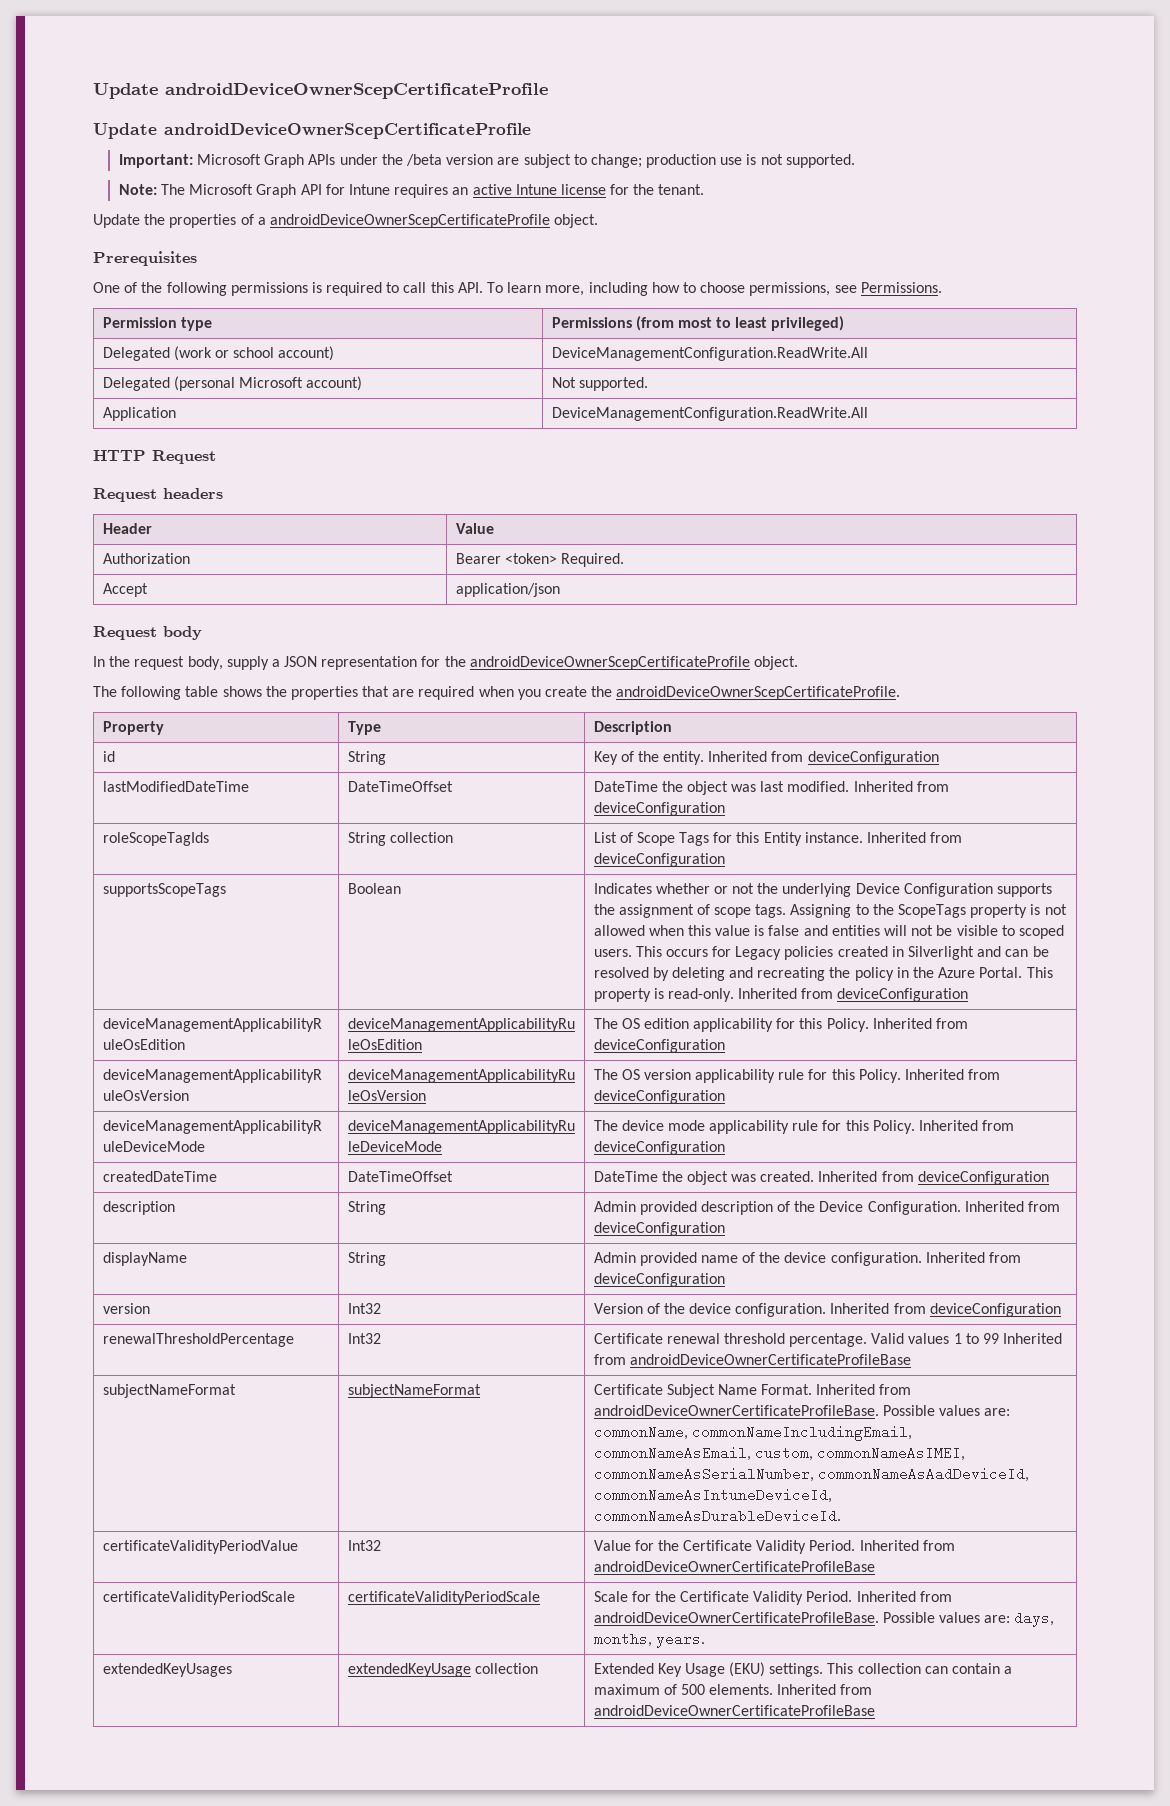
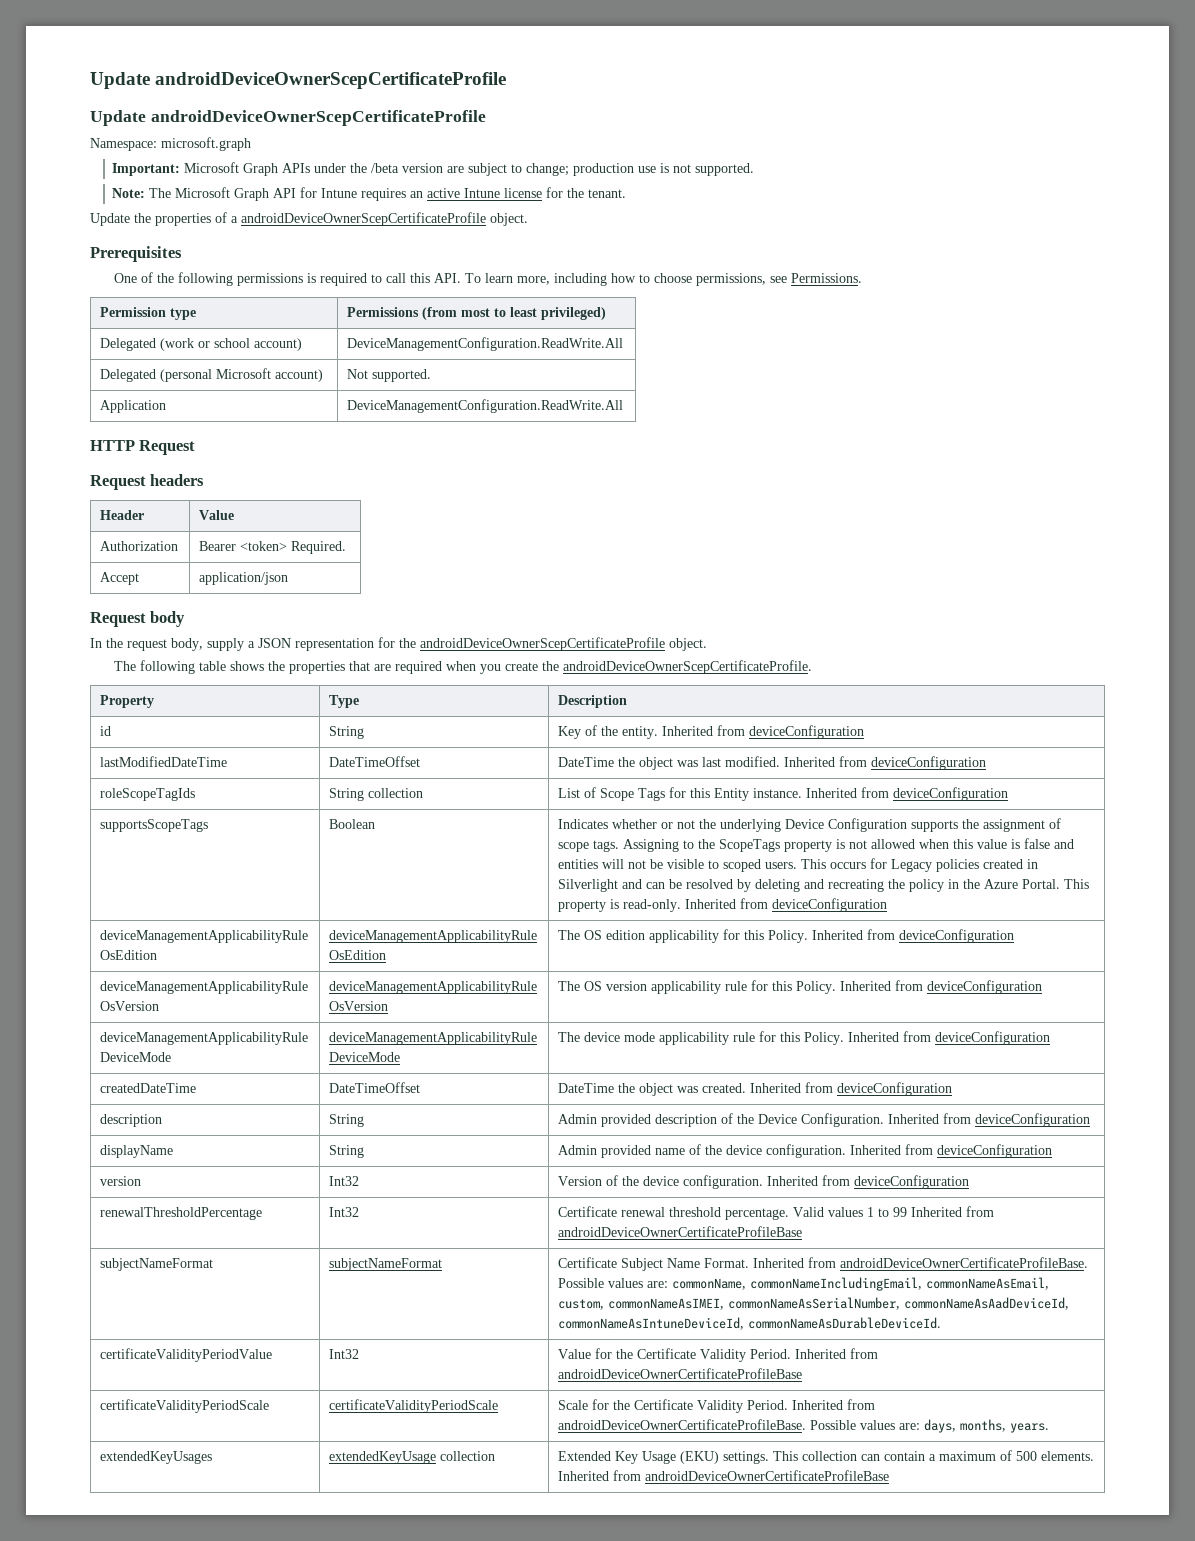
(531, 131) none -> [90,137,251,151] // Namespace: microsoft.graph

